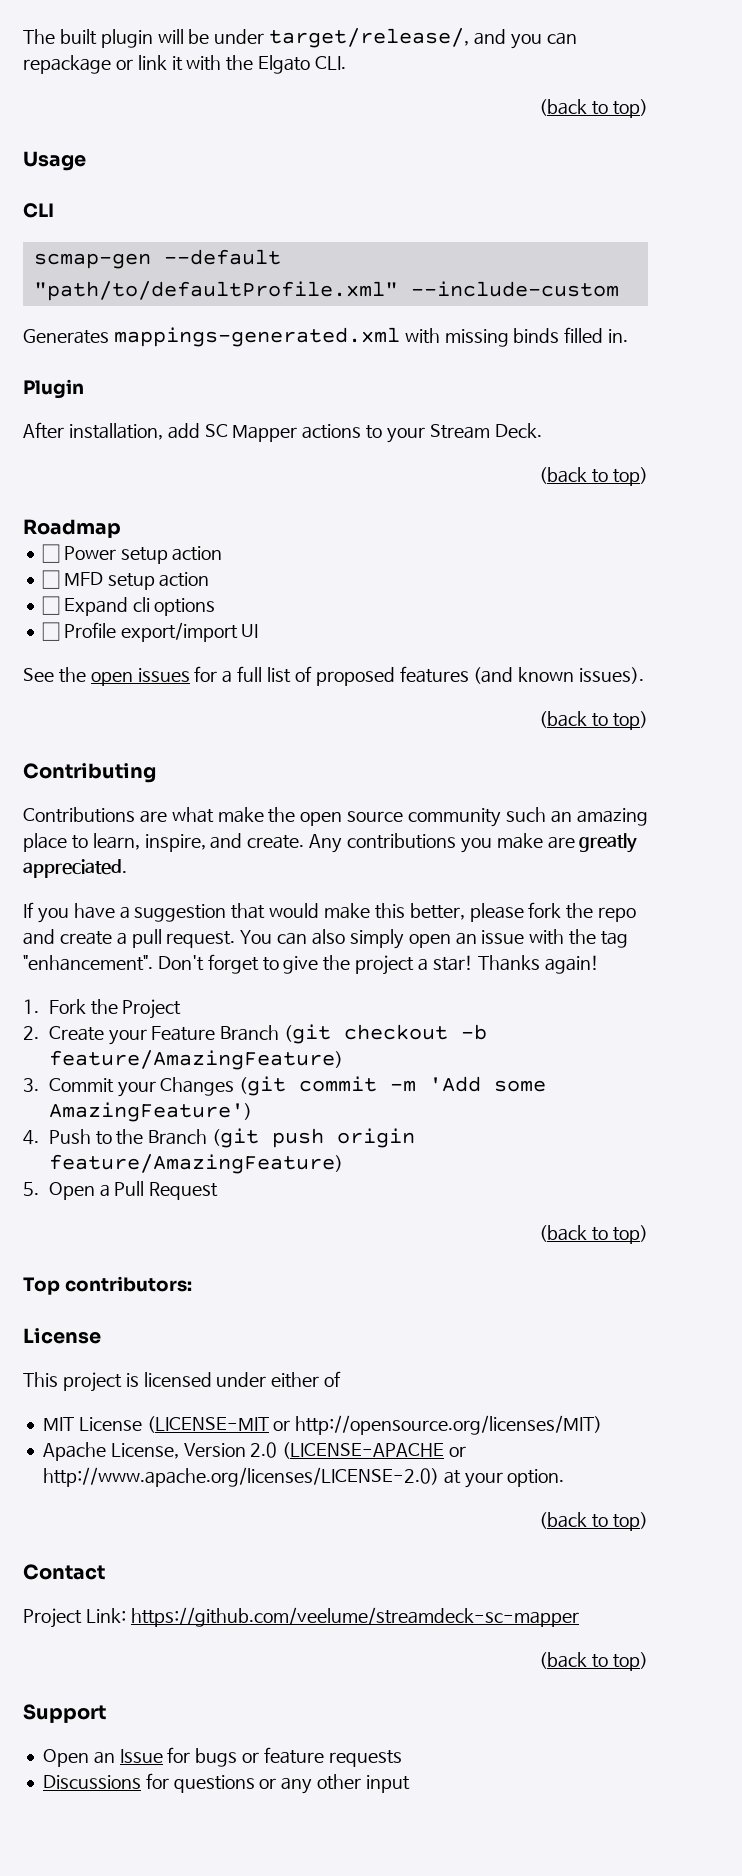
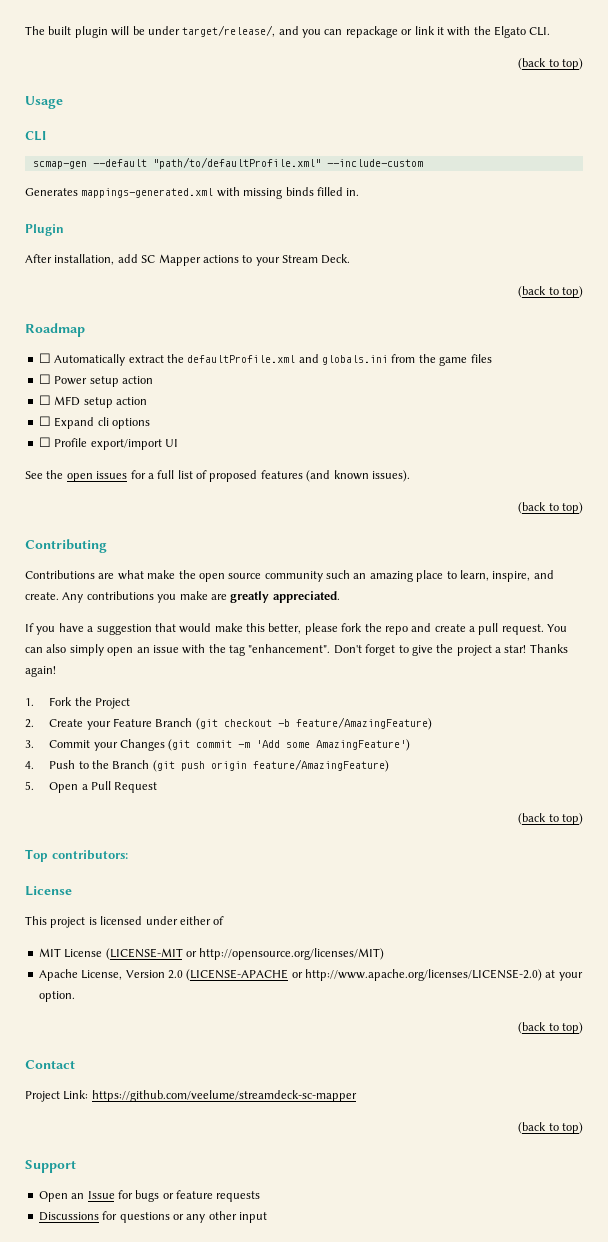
(121, 528) none -> [38,353,492,366] // ☐ Automatically extract the defaultProfile.xml and globals.ini from the game files

